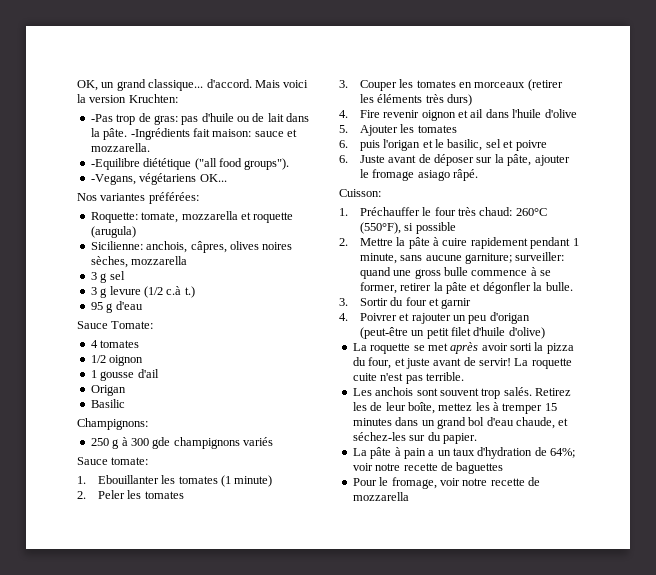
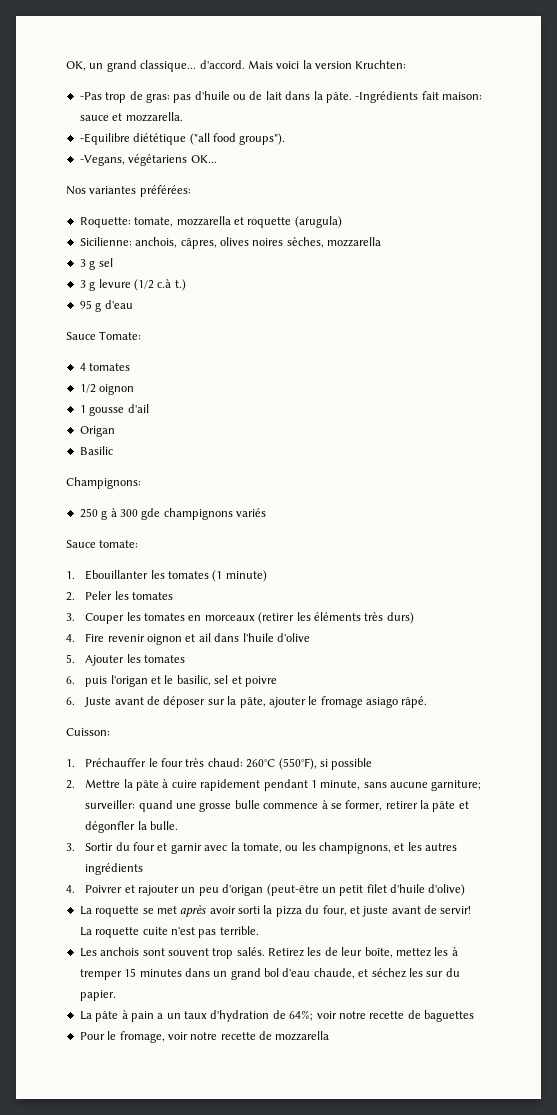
[414,269,441,279] gross -> [199,802,232,812] grosse
(472, 303) none -> [204,842,458,854] [85,863,144,875] avec la tomate, ou les champignons, et les autres ingrédients
[352,432,406,441] séchez-les -> [371,968,423,978] séchez les

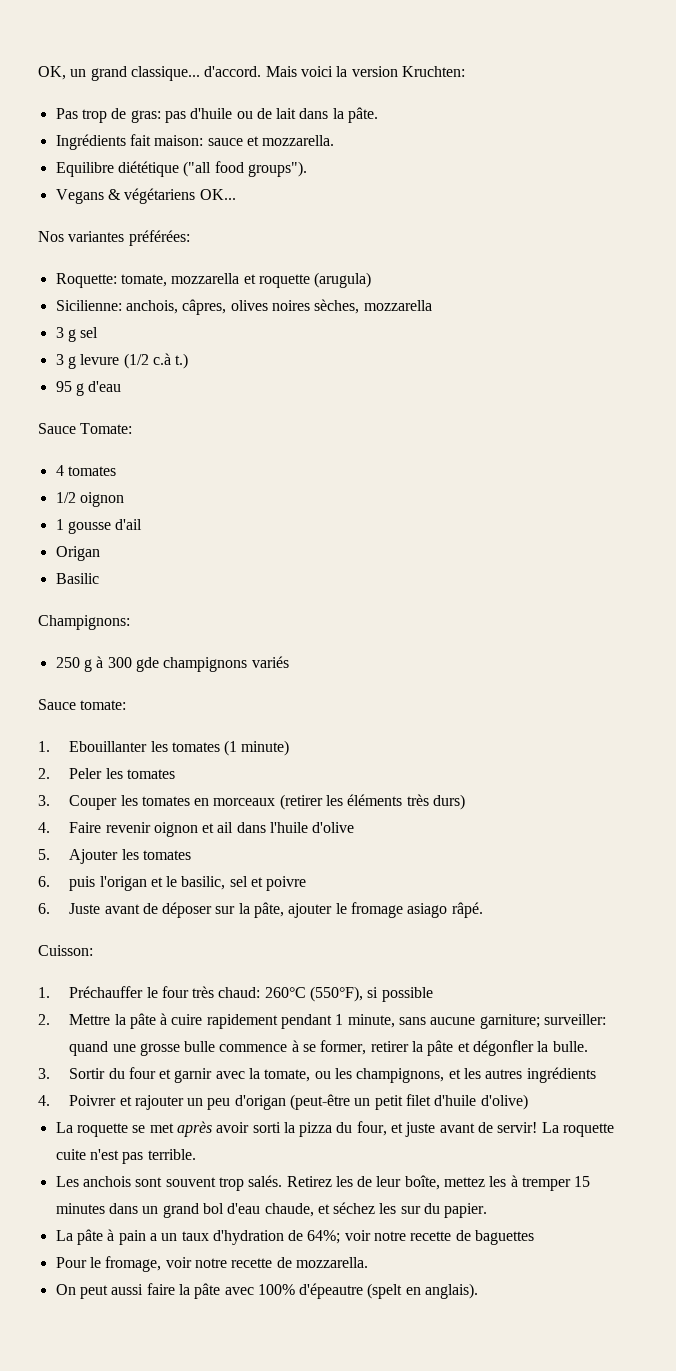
[79,92,102,100] -Pas -> [55,108,78,119] Pas
[355,91,419,103] -Ingrédients -> [55,134,126,150] // Ingrédients
[79,133,130,145] -Equilibre -> [55,162,114,177] Equilibre
[79,155,125,166] -Vegans, -> [55,189,121,204] Vegans &
[85,633,105,642] Fire -> [69,822,102,833] Faire
[275,1031,330,1041] mozzarella -> [295,1257,368,1268] [55,1283,479,1299] mozzarella. // On peut aussi faire la pâte avec 100% d'épeautre (spelt en anglais).

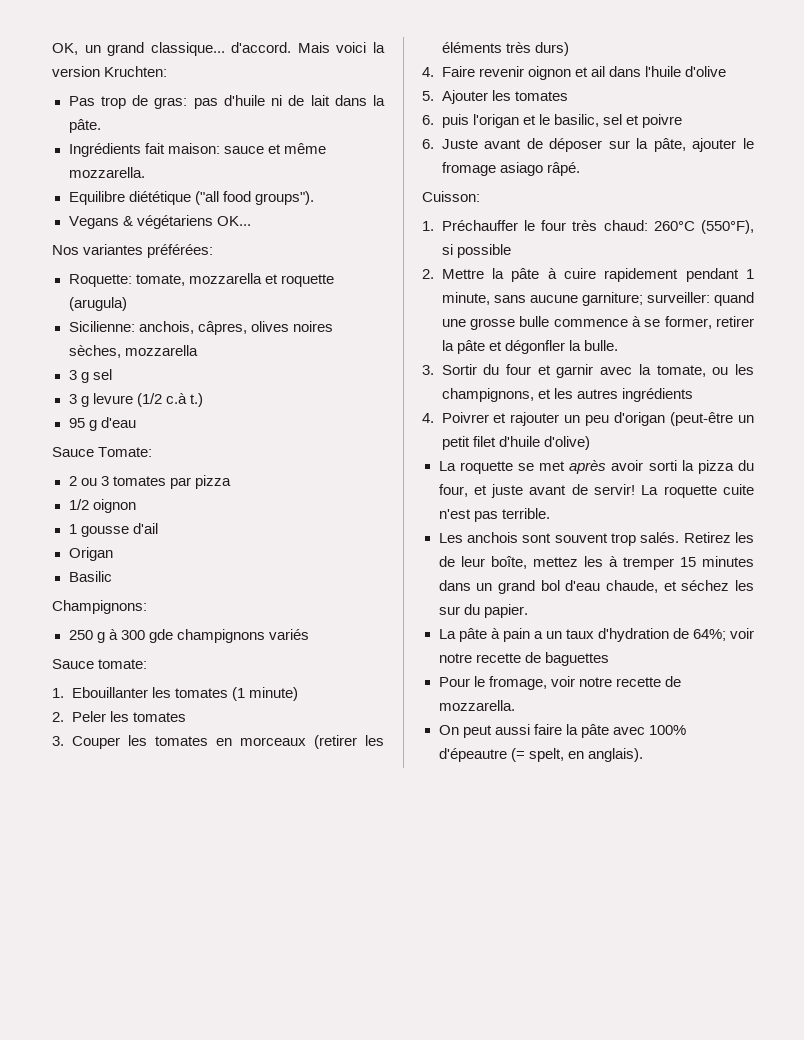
[236,111,253,119] ou -> [271,95,282,106] ni
(259, 141) none -> [283,143,326,154] même
[55,465,116,476] 4 tomates -> [68,475,231,489] 2 ou 3 tomates par pizza
[367,1283,403,1299] (spelt -> [510,748,564,762] (= spelt,

